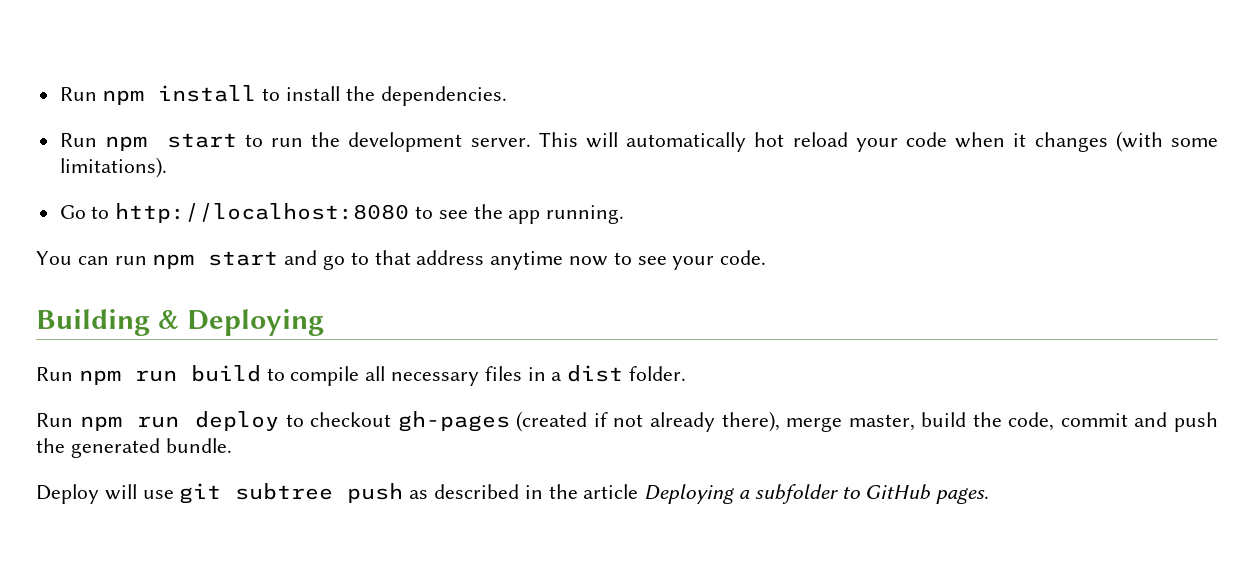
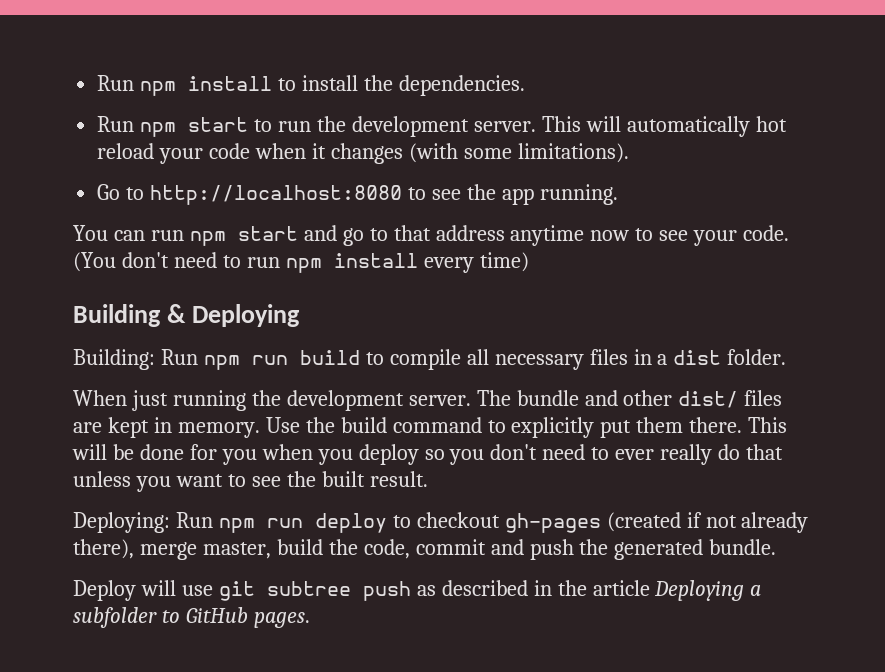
(767, 257) none -> [73,252,529,273] (You don't need to run npm install every time)
(324, 322) none -> [73,349,155,370] Building:
(687, 373) none -> [73,390,783,411] [73,417,788,438] [72,444,784,465] [73,471,428,492] [73,512,170,533] When just running the development server. The bundle and other dist/ files are kept in memory. Use the build command to explicitly put them there. This will be done for you when you deploy so you don't need to ever really do that unless you want to see the built result. // Deploying:

